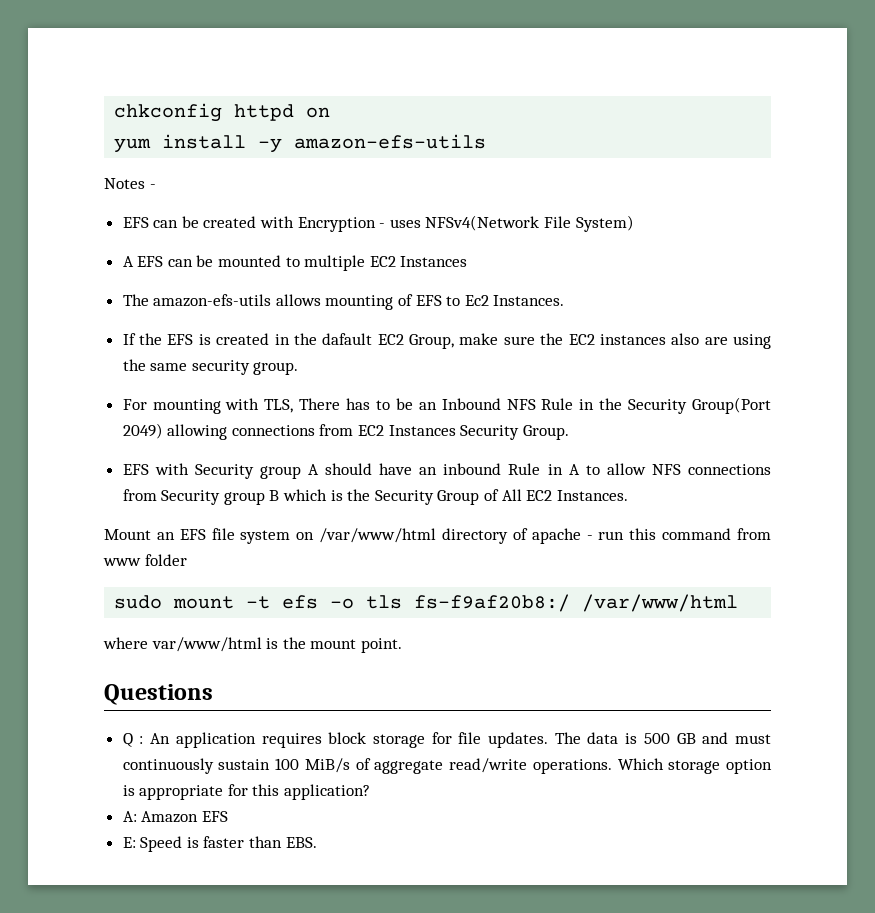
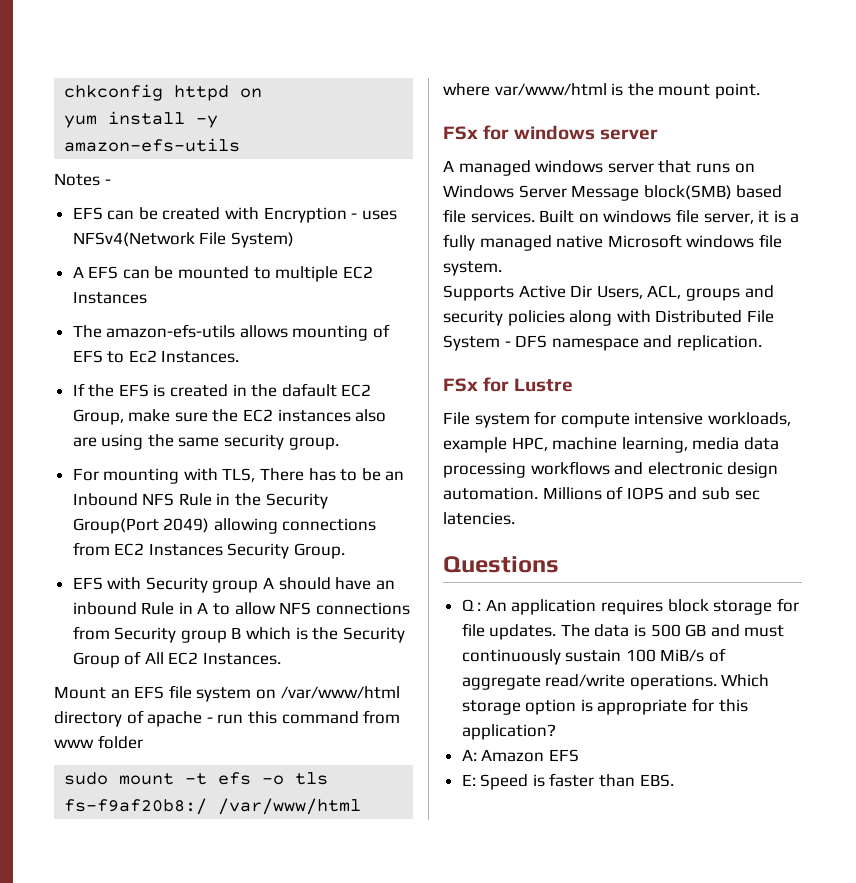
(402, 645) none -> [443,125,659,140] [443,160,755,176] [443,185,783,201] [443,209,800,224] [443,234,782,251] [443,261,502,276] [443,285,774,301] [443,310,774,326] [443,335,762,351] [443,377,574,392] [443,411,791,428] [443,437,779,453] [443,461,779,478] [443,486,760,500] [443,512,515,525] // FSx for windows server // A managed windows server that runs on Windows Server Message block(SMB) based file services. Built on windows file server, it is a fully managed native Microsoft windows file system. // Supports Active Dir Users, ACL, groups and security policies along with Distributed File System - DFS namespace and replication. // FSx for Lustre // File system for compute intensive workloads, example HPC, machine learning, media data processing workflows and electronic design automation. Millions of IOPS and sub sec latencies.

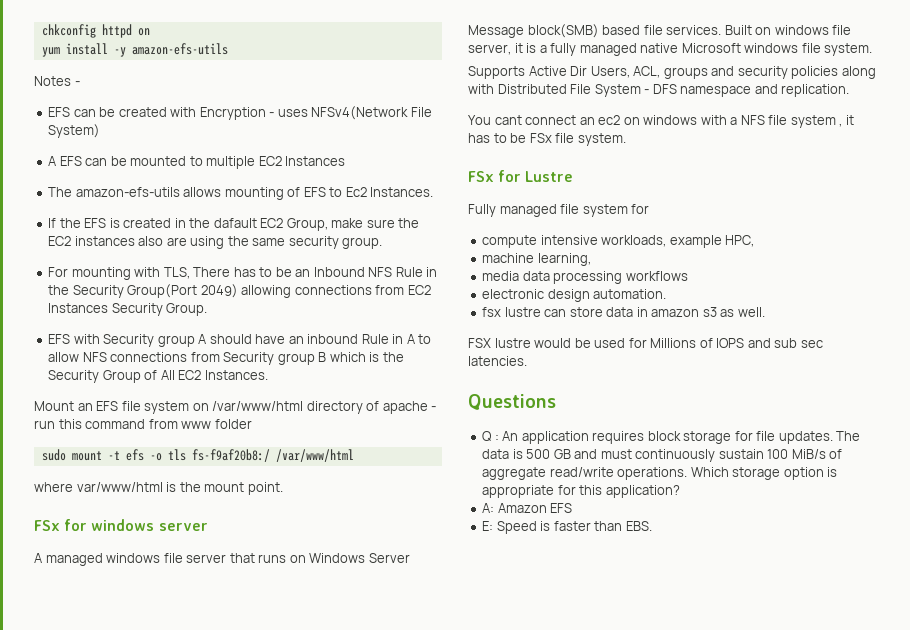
(604, 166) none -> [163,553,183,563] file
(762, 343) none -> [468,115,854,128] [468,133,626,146] // You cant connect an ec2 on windows with a NFS file system , it has to be FSx file system.
[443,412,470,425] File -> [468,204,580,217] Fully managed file
(557, 418) none -> (650, 209) //
(548, 444) none -> (755, 241) //
(688, 445) none -> (591, 259) //
[614,462,644,475] and -> (688, 276) //
(538, 493) none -> [482,307,765,317] [468,338,647,348] // fsx lustre can store data in amazon s3 as well. // FSX lustre would be used for

